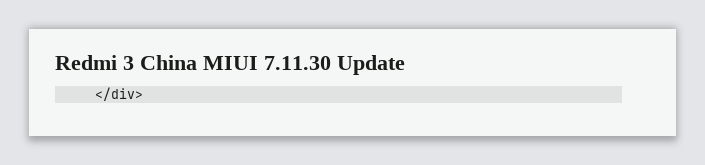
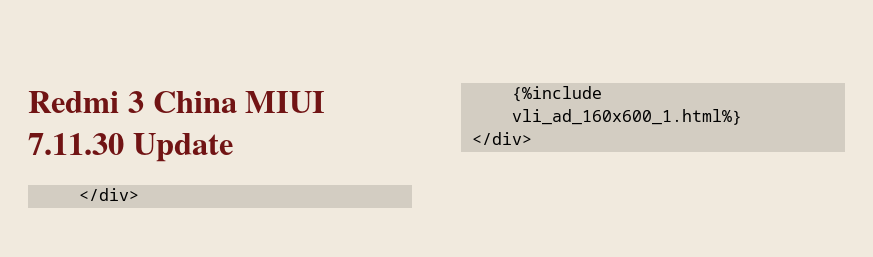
(144, 94) none -> [511,86,602,102] [511,109,742,125] [471,132,532,145] // {%include vli_ad_160x600_1.html%} // </div>

